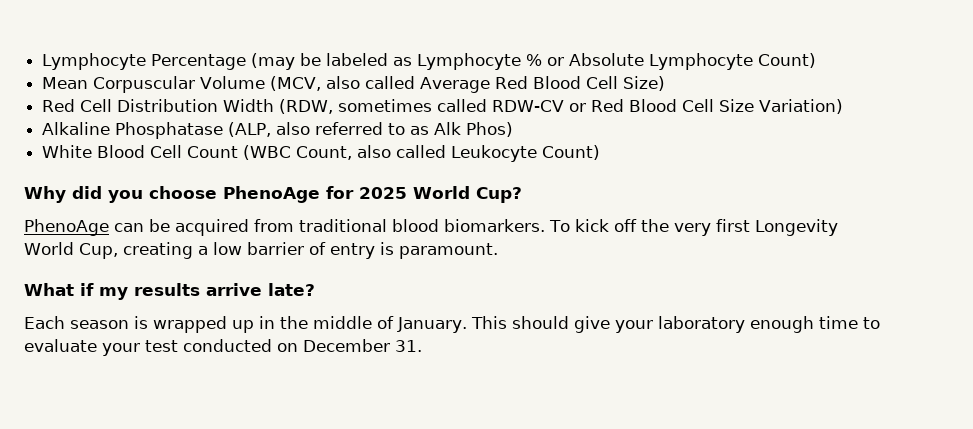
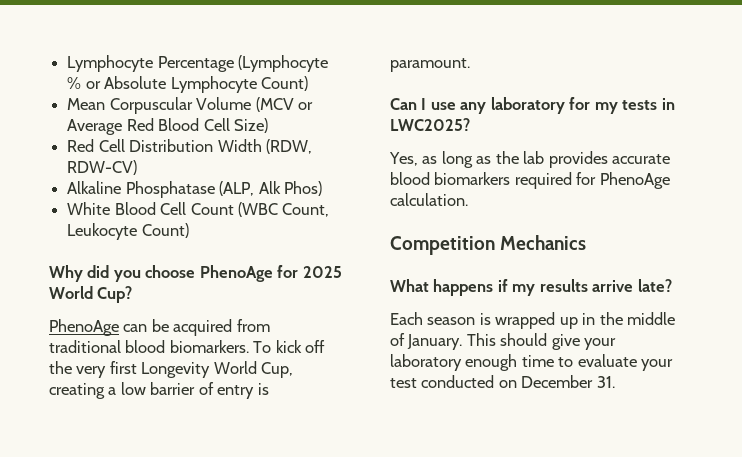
[251,53,522,70] (may be labeled as Lymphocyte -> [238,55,329,72] (Lymphocyte
[270,76,416,91] (MCV, also called -> [255,97,313,112] (MCV or
[338,99,844,114] sometimes called RDW-CV or Red Blood Cell Size Variation) -> [67,160,138,175] RDW-CV)
[276,122,430,135] also referred to as -> (255, 188) none
[357,145,447,158] also called -> (330, 210) none
(498, 251) none -> [390,97,675,114] [390,118,470,131] [389,151,671,168] [390,172,670,189] [390,193,468,206] [390,235,587,255] // Can I use any laboratory for my tests in LWC2025? // Yes, as long as the lab provides accurate blood biomarkers required for PhenoAge calculation. // Competition Mechanics
(74, 289) none -> [433,279,494,296] happens

